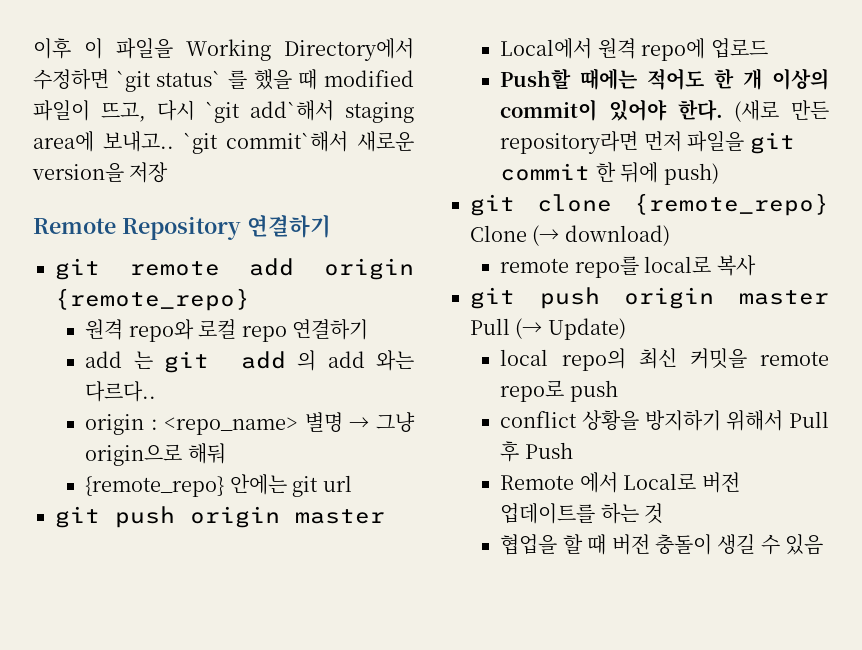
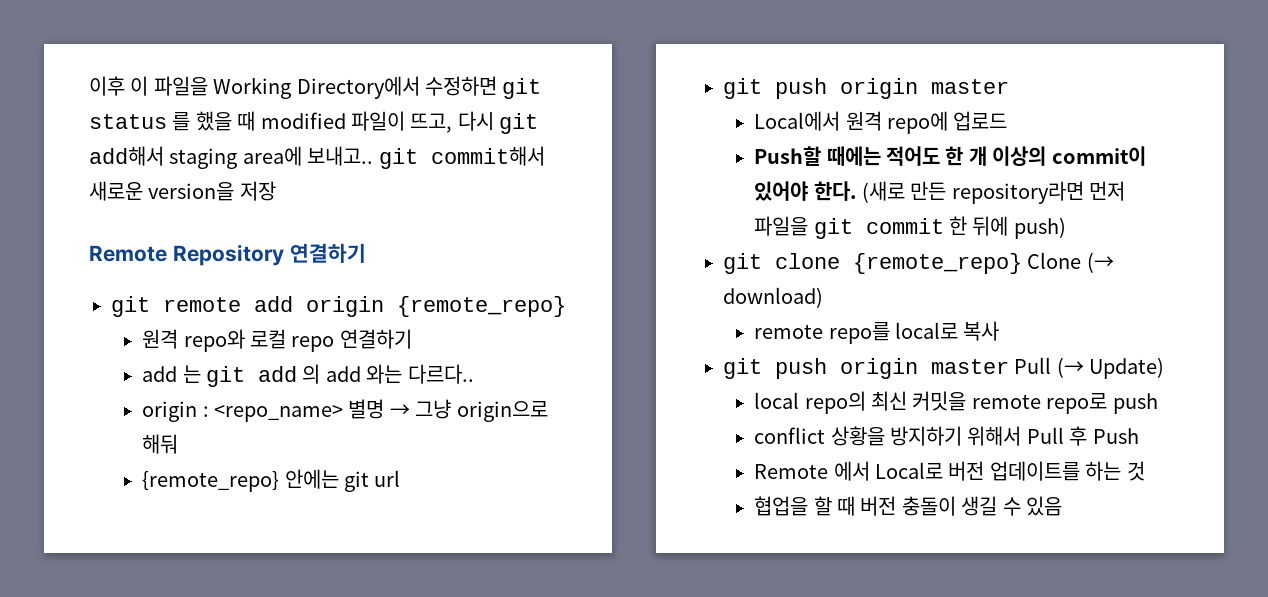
[115,70,222,92] `git status` -> [502,78,542,99] [89,114,167,129] git status
[205,100,335,123] `git add`해서 -> [499,113,539,134] [89,146,164,166] git add해서
[183,131,348,154] `git commit`해서 -> [378,146,545,169] git commit해서

